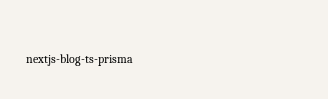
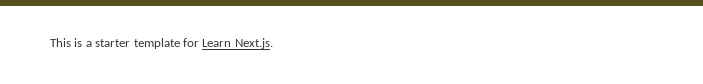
[26,54,133,66] nextjs-blog-ts-prisma -> [50,38,273,49] This is a starter template for Learn Next.js.

